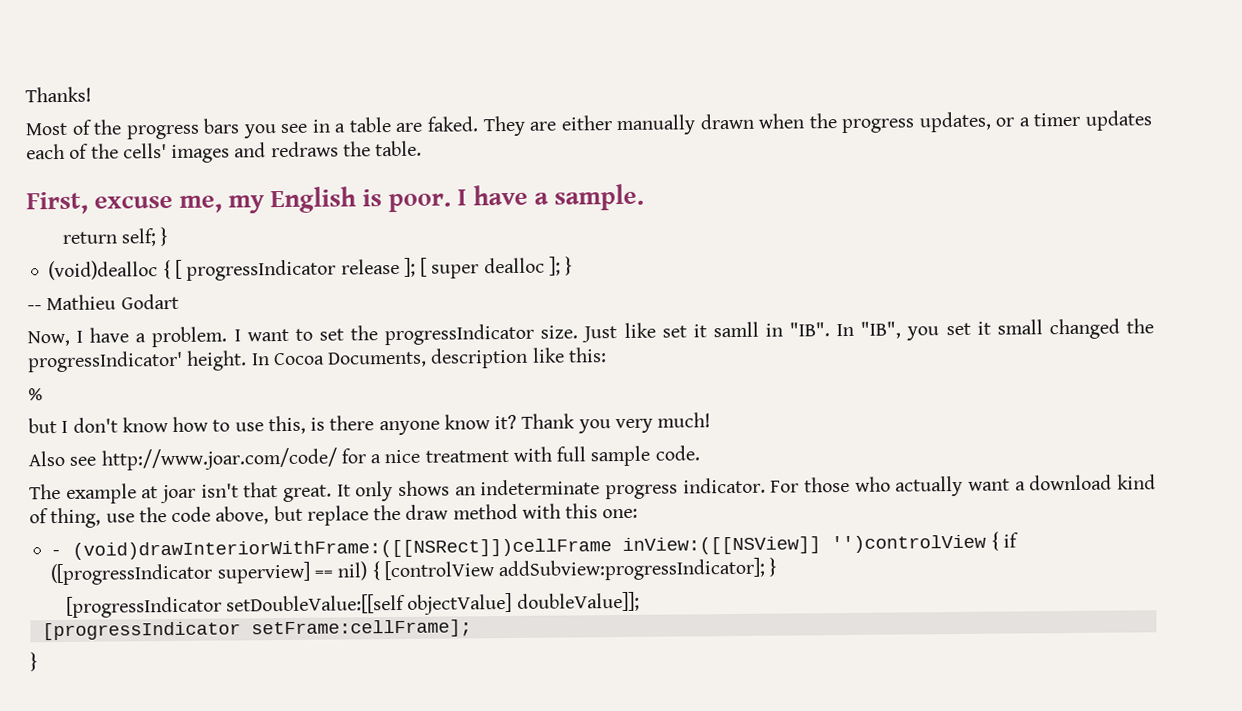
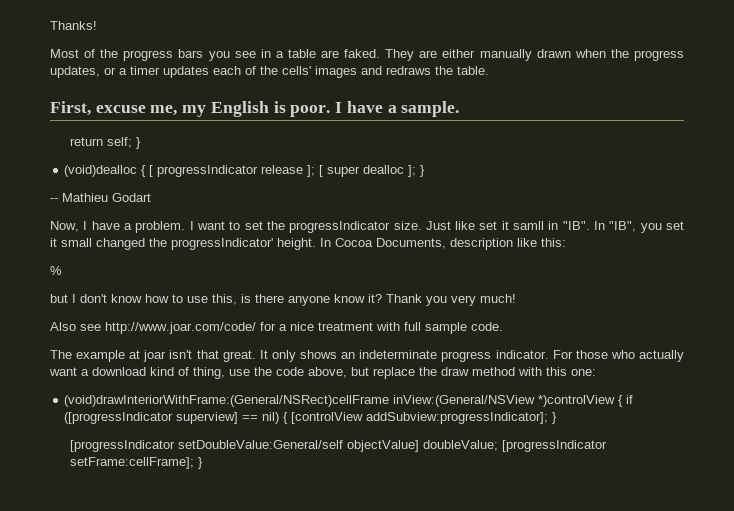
[50,534,987,560] - (void)drawInteriorWithFrame:([[NSRect]])cellFrame inView:([[NSView]] '')controlView -> [64,395,616,407] (void)drawInteriorWithFrame:(General/NSRect)cellFrame inView:(General/NSView *)controlView
[225,591,640,615] setDoubleValue:[[self objectValue] doubleValue]]; // -> [177,440,498,452] setDoubleValue:General/self objectValue] doubleValue;
(472, 629) // -> (194, 463) none

